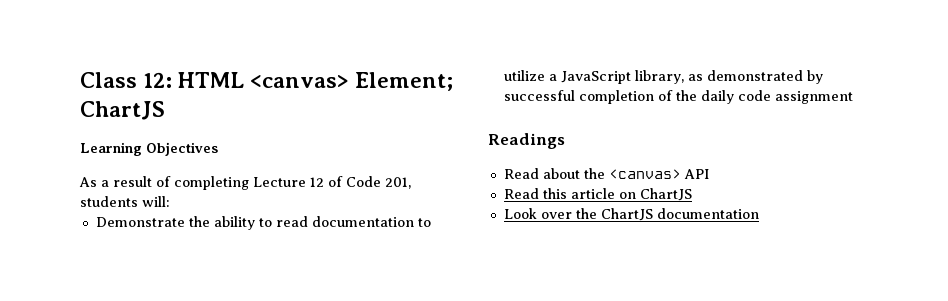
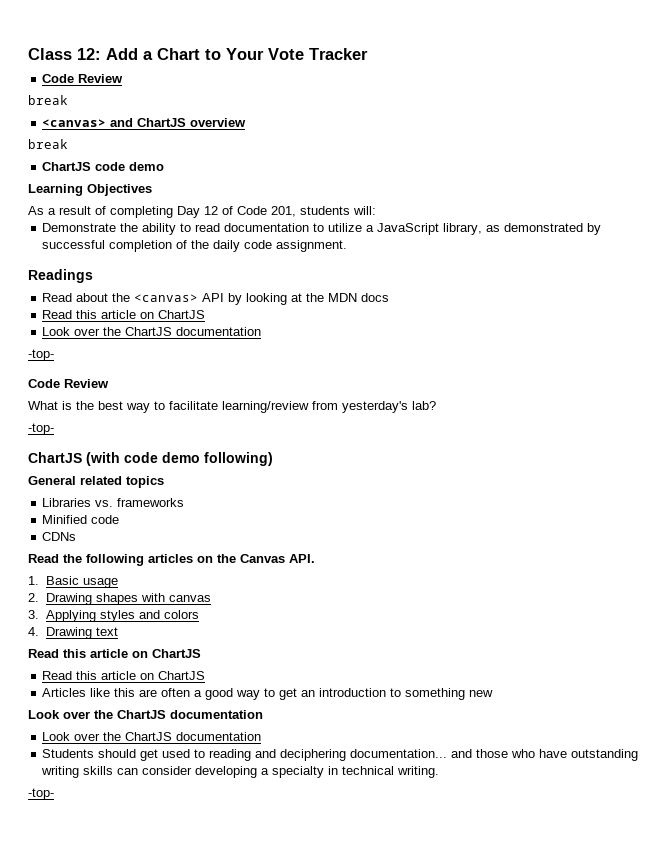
[178,72,454,91] [80,101,165,120] HTML <canvas> Element; ChartJS -> [106,48,368,60] [42,74,124,83] [28,95,68,105] [42,118,247,127] [28,139,68,149] [42,162,165,171] Add a Chart to Your Vote Tracker // Code Review // break // <canvas> and ChartJS overview // break // ChartJS code demo
[253,177,306,187] Lecture -> [177,206,200,218] Day
[774,91,853,104] assignment -> [276,240,348,252] assignment.
(709, 174) none -> [228,293,390,305] by looking at the MDN docs
(759, 213) none -> [28,349,54,361] [28,379,109,388] [28,401,436,413] [28,423,54,435] [28,452,273,466] [28,476,164,488] [42,498,185,507] [42,515,120,524] [42,532,77,541] [28,554,315,566] [28,576,119,588] [28,593,212,605] [28,610,200,622] [28,627,119,639] [28,649,201,658] [42,671,206,680] [42,688,494,700] [28,710,263,719] [42,732,262,741] [42,749,639,761] [41,766,440,778] [28,788,54,800] // -top- // Code Review // What is the best way to facilitate learning/review from yesterday's lab? // -top- // ChartJS (with code demo following) // General related topics // Libraries vs. frameworks // Minified code // CDNs // Read the following articles on the Canvas API. // 1. Basic usage // 2. Drawing shapes with canvas // 3. Applying styles and colors // 4. Drawing text // Read this article on ChartJS // Read this article on ChartJS // Articles like this are often a good way to get an introduction to something new // Look over the ChartJS documentation // Look over the ChartJS documentation // Students should get used to reading and deciphering documentation... and those who have outstanding writing skills can consider developing a specialty in technical writing. // -top-

